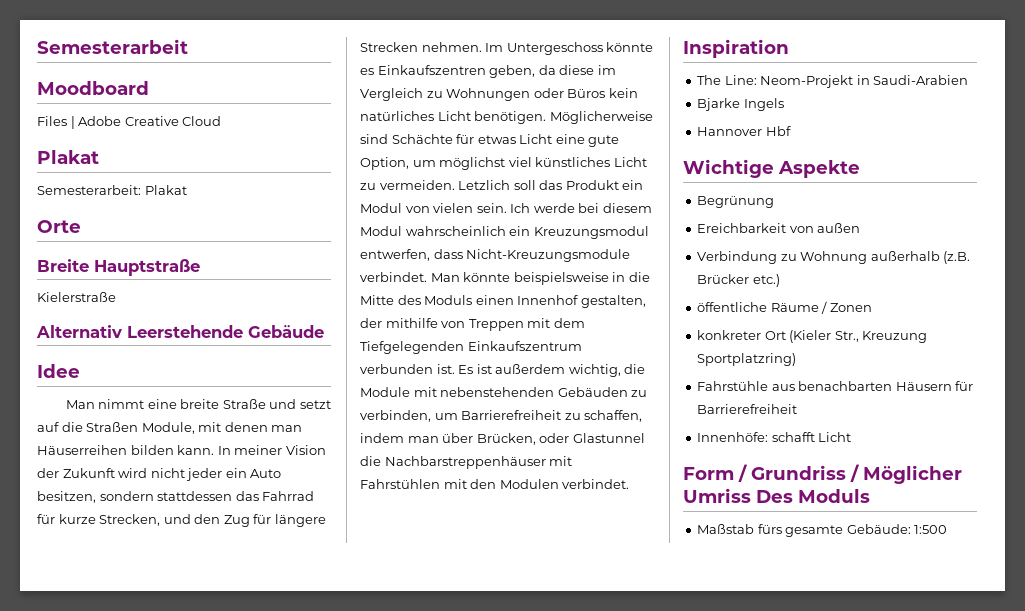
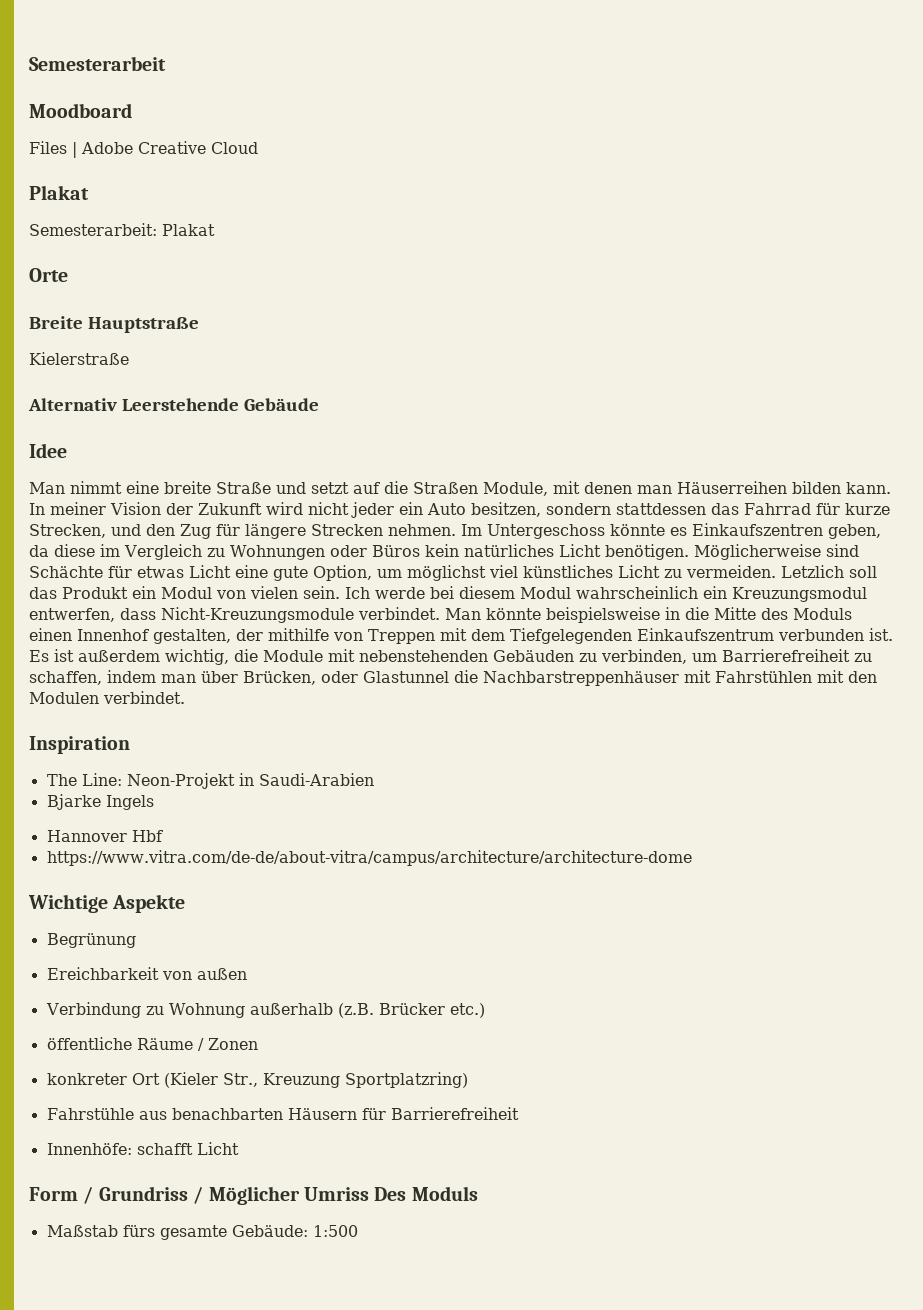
[760,75,854,88] Neom-Projekt -> [126,773,235,789] Neon-Projekt
(791, 131) none -> [46,850,692,866] // https://www.vitra.com/de-de/about-vitra/campus/architecture/architecture-dome

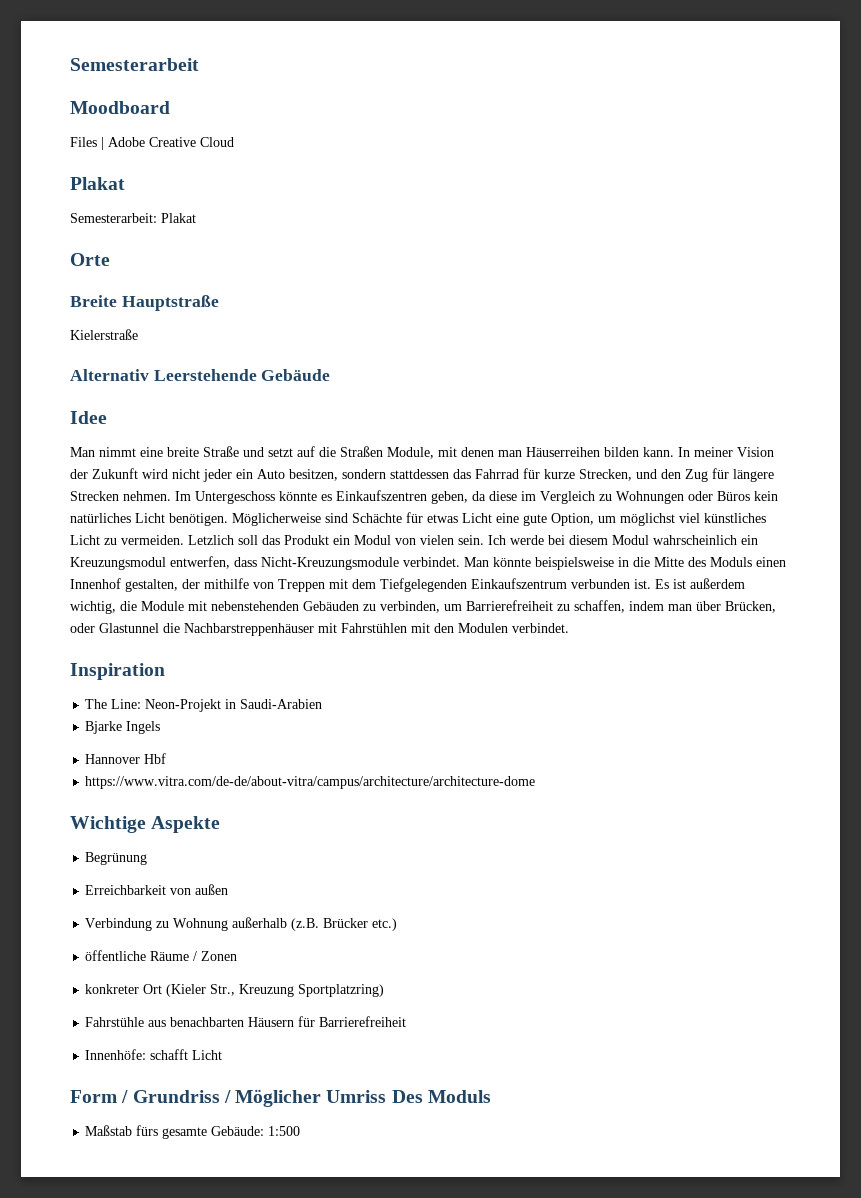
[46,967,159,980] Ereichbarkeit -> [85,885,167,895] Erreichbarkeit

